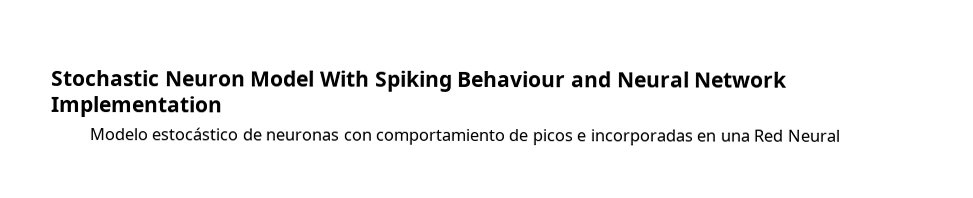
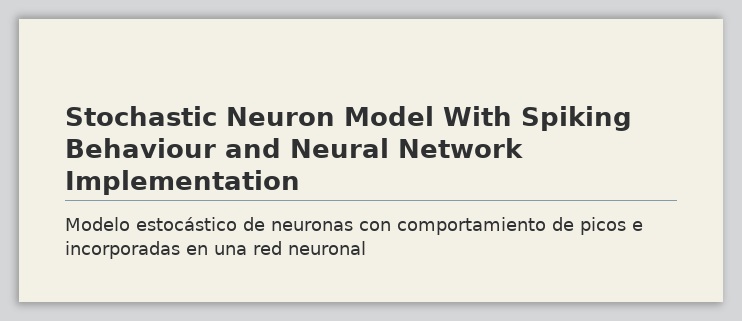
[753,129,840,142] Red Neural -> [253,241,366,255] red neuronal

